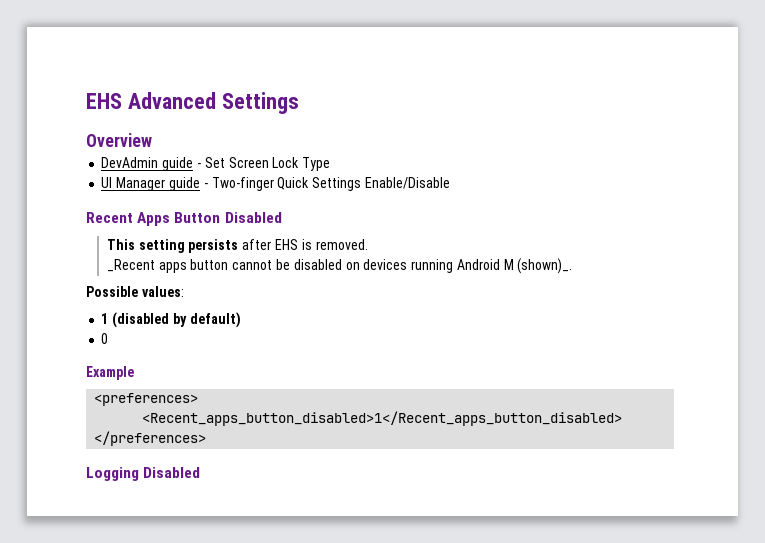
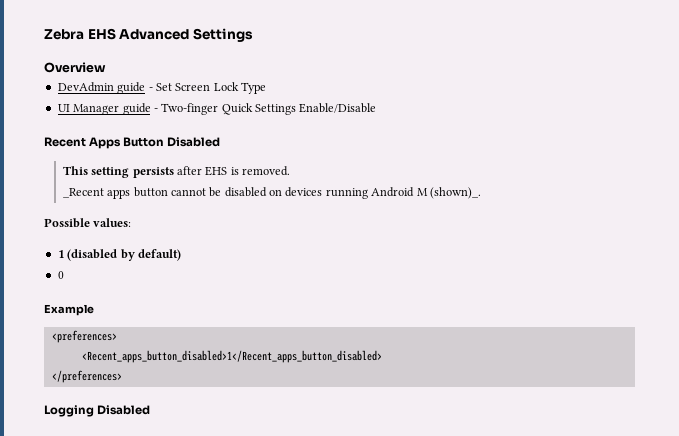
(86, 101) none -> [44,29,84,40] Zebra

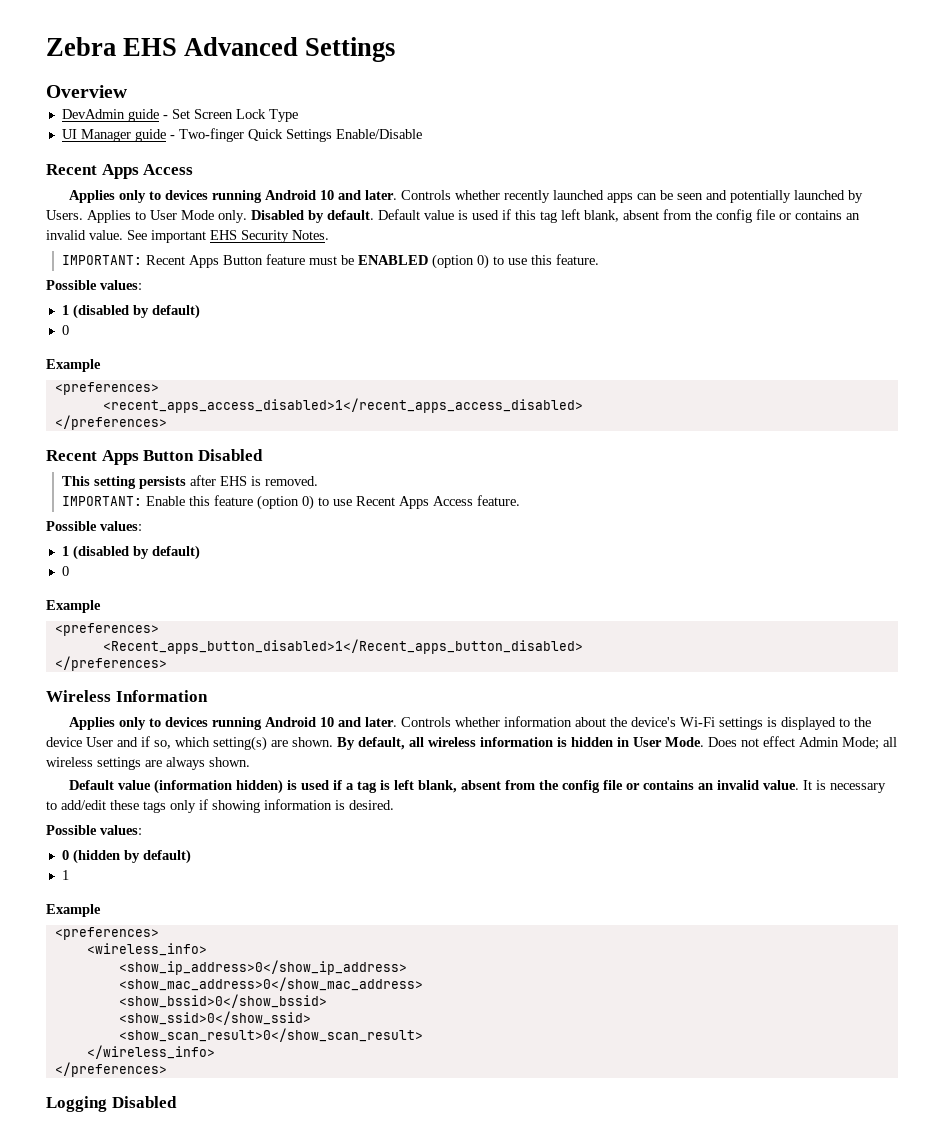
(377, 108) none -> [46,164,194,179] [68,190,863,203] [46,209,860,223] [46,230,329,243] [62,254,600,269] [46,280,142,290] [61,304,200,319] [61,325,69,335] [46,359,101,372] [54,382,159,395] [102,398,583,413] [54,415,167,430] // Recent Apps Access // Applies only to devices running Android 10 and later. Controls whether recently launched apps can be seen and potentially launched by Users. Applies to User Mode only. Disabled by default. Default value is used if this tag left blank, absent from the config file or contains an invalid value. See important EHS Security Notes. // IMPORTANT: Recent Apps Button feature must be ENABLED (option 0) to use this feature. // Possible values: // 1 (disabled by default) // 0 // Example // <preferences> // <recent_apps_access_disabled>1</recent_apps_access_disabled> // </preferences>
[62,187,481,199] _Recent apps button cannot be disabled on devices running Android M (shown)_. -> [62,495,521,510] IMPORTANT: Enable this feature (option 0) to use Recent Apps Access feature.
(122, 376) none -> [46,690,208,702] [68,716,871,730] [46,736,897,751] [46,757,250,770] [68,779,886,794] [46,799,394,813] [46,825,142,835] [61,849,191,864] [61,870,69,880] [46,904,101,917] [54,927,159,940] [86,943,207,956] [118,960,407,975] [118,977,423,991] [118,994,327,1008] [118,1011,311,1025] [118,1028,423,1042] [86,1045,215,1059] [54,1062,167,1077] // Wireless Information // Applies only to devices running Android 10 and later. Controls whether information about the device's Wi-Fi settings is displayed to the device User and if so, which setting(s) are shown. By default, all wireless information is hidden in User Mode. Does not effect Admin Mode; all wireless settings are always shown. // Default value (information hidden) is used if a tag is left blank, absent from the config file or contains an invalid value. It is necessary to add/edit these tags only if showing information is desired. // Possible values: // 0 (hidden by default) // 1 // Example // <preferences> // <wireless_info> // <show_ip_address>0</show_ip_address> // <show_mac_address>0</show_mac_address> // <show_bssid>0</show_bssid> // <show_ssid>0</show_ssid> // <show_scan_result>0</show_scan_result> // </wireless_info> // </preferences>

